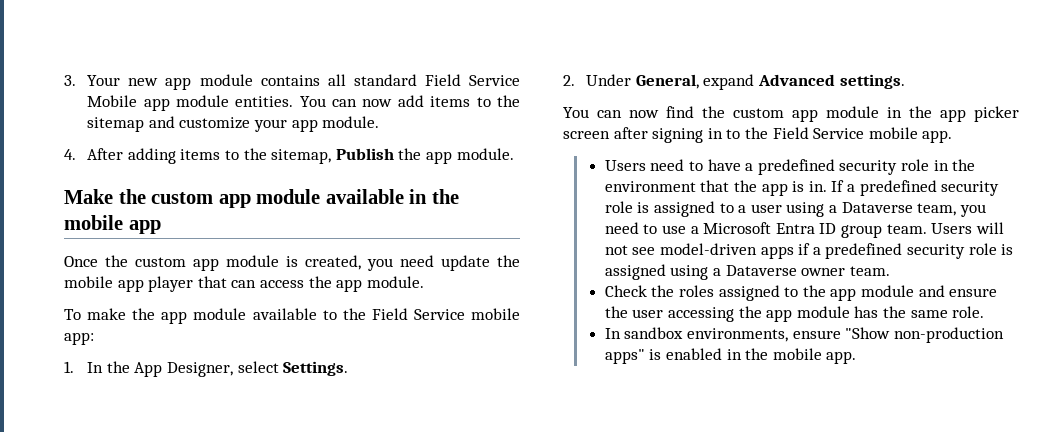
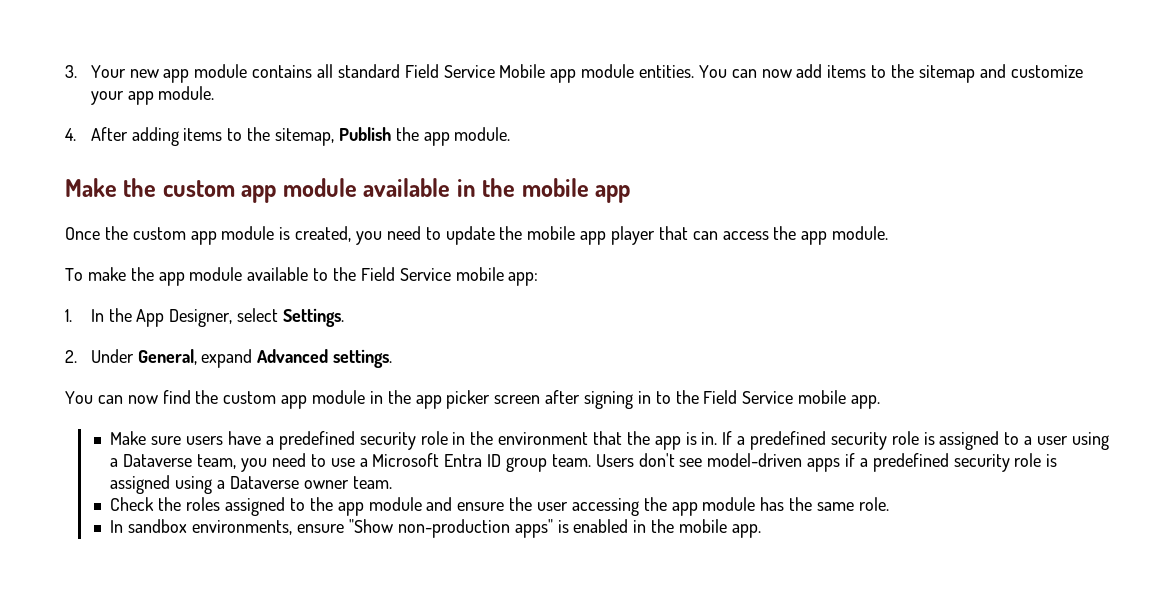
(434, 261) none -> [425,227,441,240] to
[604,159,704,171] Users need to -> [110,431,224,445] Make sure users
[975,222,1004,234] [604,245,628,255] will not -> [638,453,675,467] don't

